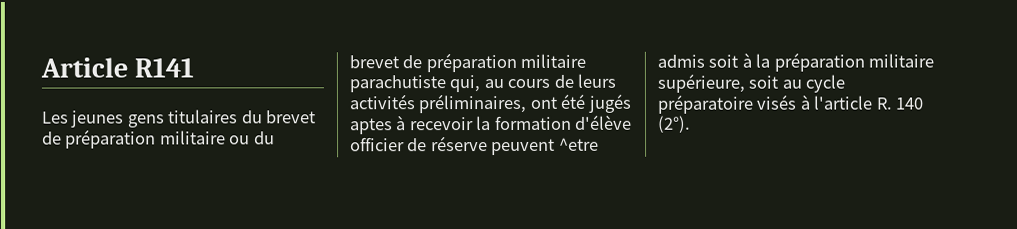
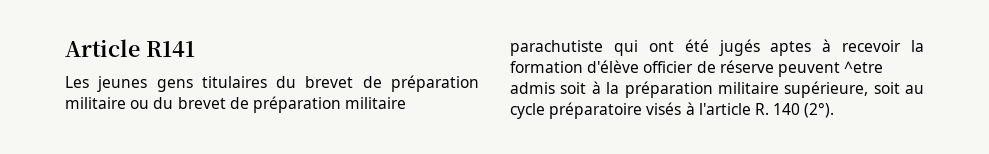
[449,73,617,93] [349,93,527,114] qui, au cours de leurs activités préliminaires, -> [613,40,638,56] qui

